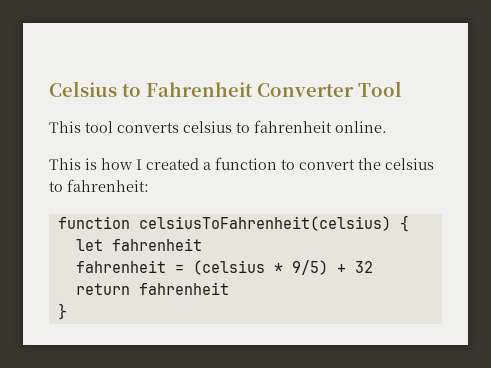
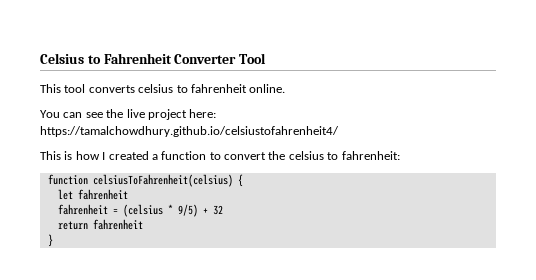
(387, 127) none -> [40,109,217,120] [40,126,339,137] // You can see the live project here: https://tamalchowdhury.github.io/celsiustofahrenheit4/

